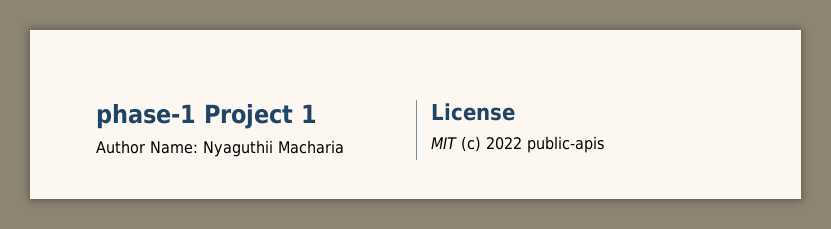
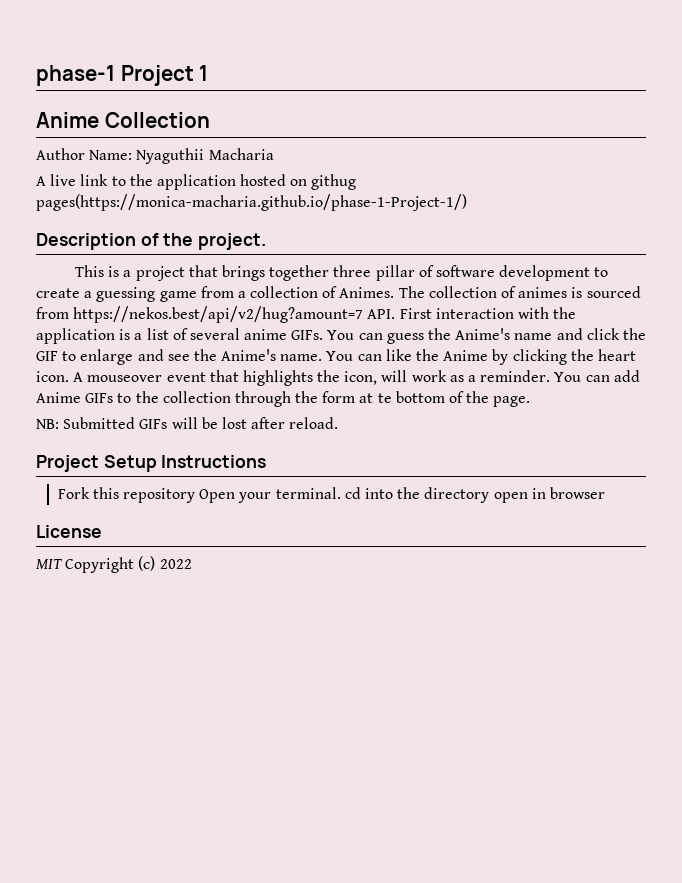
(317, 113) none -> [36,112,210,128] // Anime Collection
(344, 147) none -> [36,174,357,190] [36,194,467,211] [36,233,267,250] [75,265,609,281] [36,286,641,302] [36,306,577,323] [36,328,646,344] [36,349,636,365] [36,370,640,386] [36,391,531,407] [36,417,339,429] [36,455,267,472] [57,487,605,503] // A live link to the application hosted on githug pages(https://monica-macharia.github.io/phase-1-Project-1/) // Description of the project. // This is a project that brings together three pillar of software development to create a guessing game from a collection of Animes. The collection of animes is sourced from https://nekos.best/api/v2/hug?amount=7 API. First interaction with the application is a list of several anime GIFs. You can guess the Anime's name and click the GIF to enlarge and see the Anime's name. You can like the Anime by clicking the heart icon. A mouseover event that highlights the icon, will work as a reminder. You can add Anime GIFs to the collection through the form at te bottom of the page. // NB: Submitted GIFs will be lost after reload. // Project Setup Instructions // Fork this repository Open your terminal. cd into the directory open in browser
(457, 143) none -> [65,557,135,573] Copyright
[527,136,605,153] public-apis -> (192, 564) none

